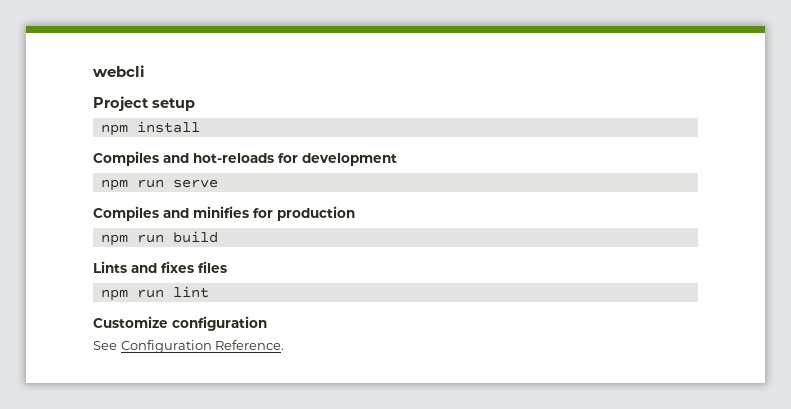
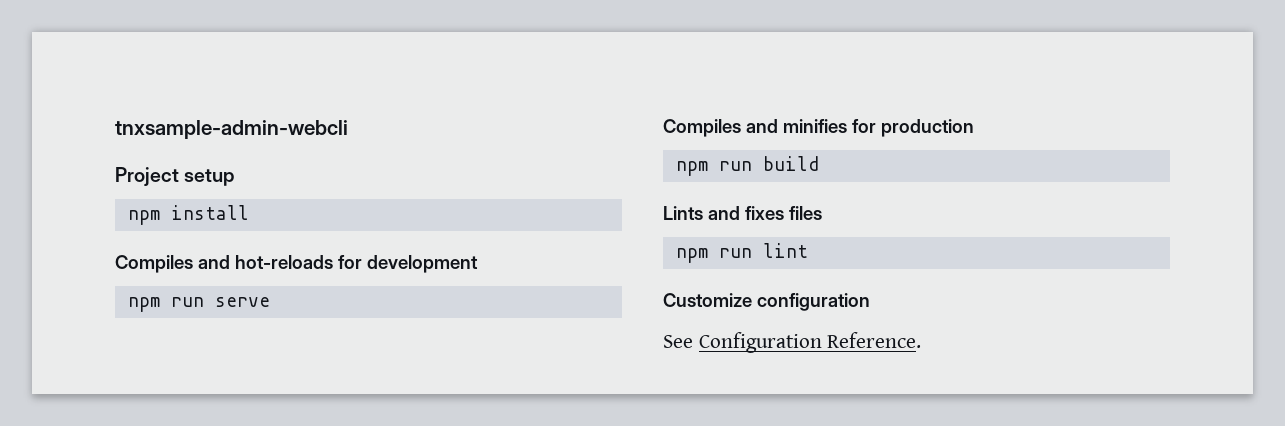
[93,65,145,77] webcli -> [115,120,348,139] tnxsample-admin-webcli

